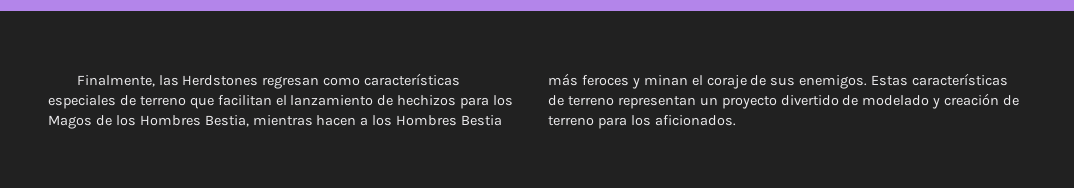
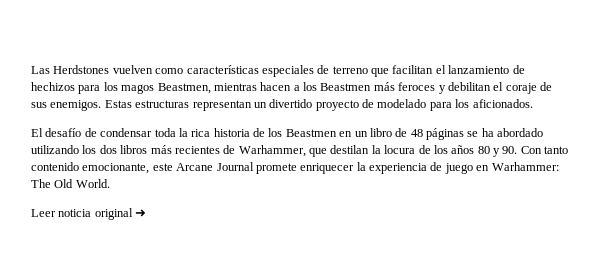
[76,75,320,89] Finalmente, las Herdstones regresan -> [31,65,153,74] Las Herdstones vuelven
[48,115,249,129] Magos de los Hombres Bestia, -> [121,83,211,94] magos Beastmen,
[396,115,503,126] Hombres Bestia -> [320,83,372,91] Beastmen
[643,75,688,86] minan -> [447,82,491,91] debilitan
[912,73,1009,86] [548,93,1020,109] [548,115,736,129] características de terreno representan un proyecto divertido de modelado y creación de terreno para los aficionados. -> [135,99,533,111] [31,128,544,140] [31,145,569,157] [31,162,559,174] [31,179,110,188] [31,208,147,220] estructuras representan un divertido proyecto de modelado para los aficionados. // El desafío de condensar toda la rica historia de los Beastmen en un libro de 48 páginas se ha abordado utilizando los dos libros más recientes de Warhammer, que destilan la locura de los años 80 y 90. Con tanto contenido emocionante, este Arcane Journal promete enriquecer la experiencia de juego en Warhammer: The Old World. // Leer noticia original ➜

